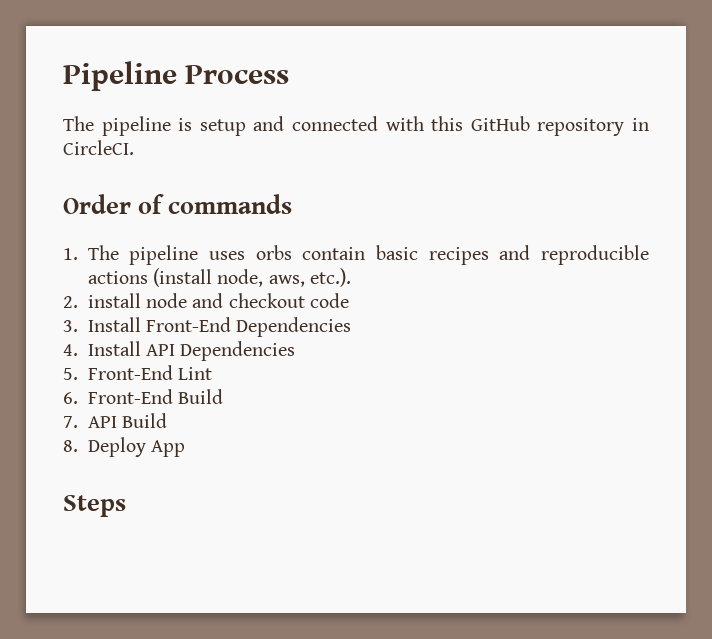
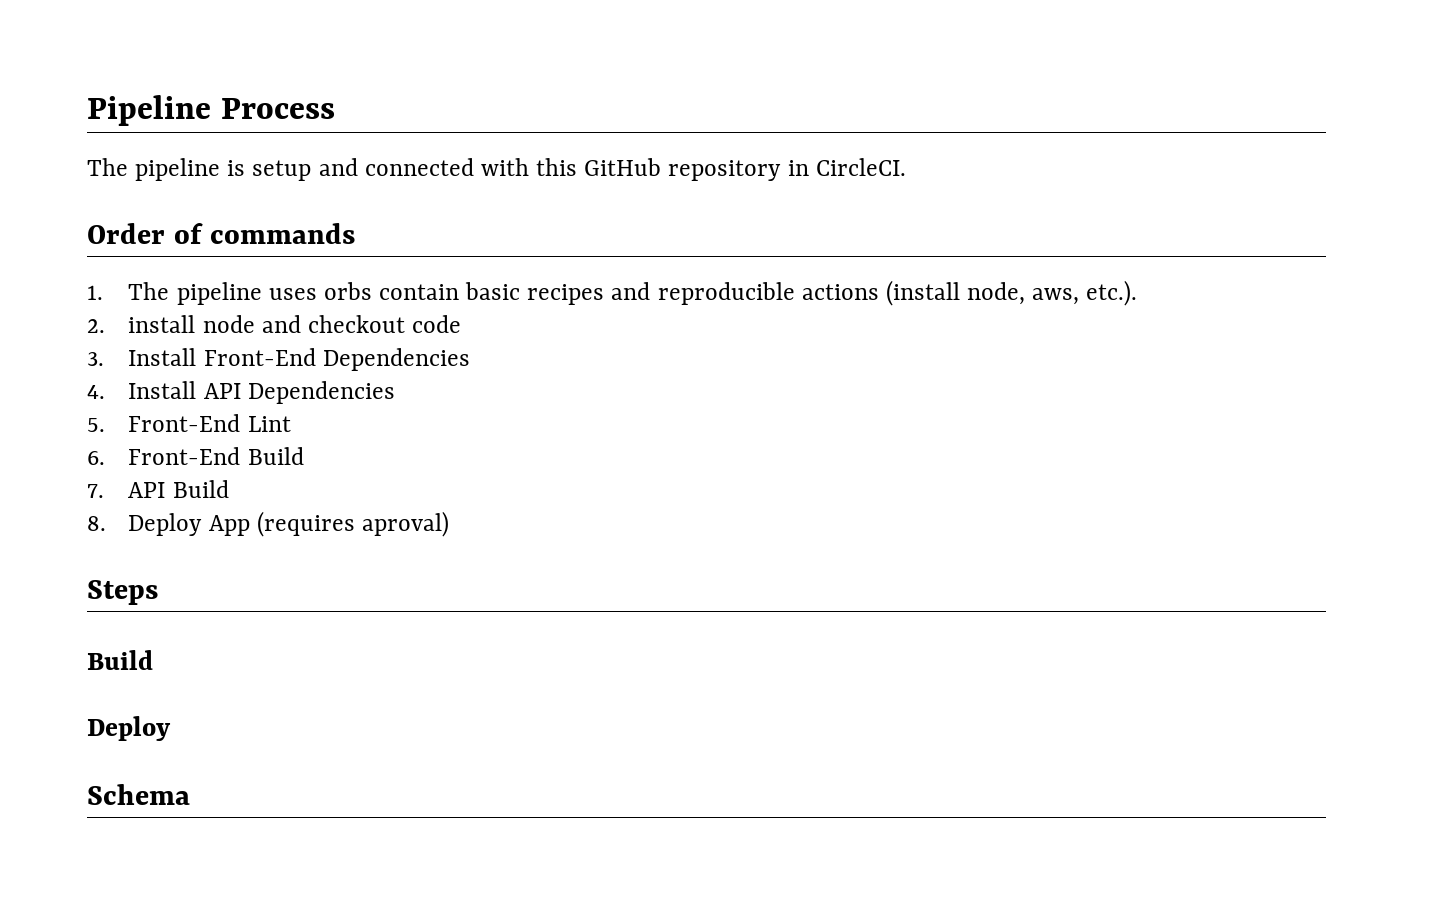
(186, 448) none -> [256,511,449,537] (requires aproval)
(126, 506) none -> [87,650,153,670] [87,716,171,741] [87,784,190,805] // Build // Deploy // Schema

